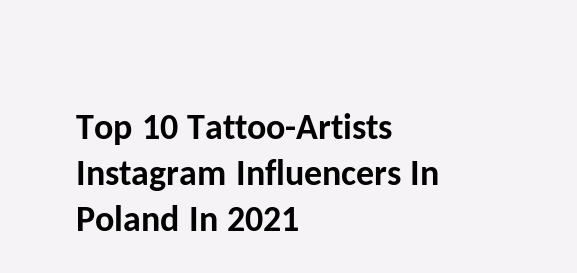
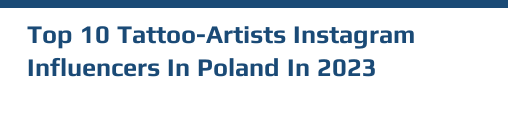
[227,207,300,231] 2021 -> [316,59,377,77] 2023

